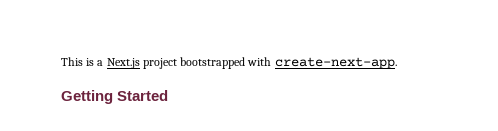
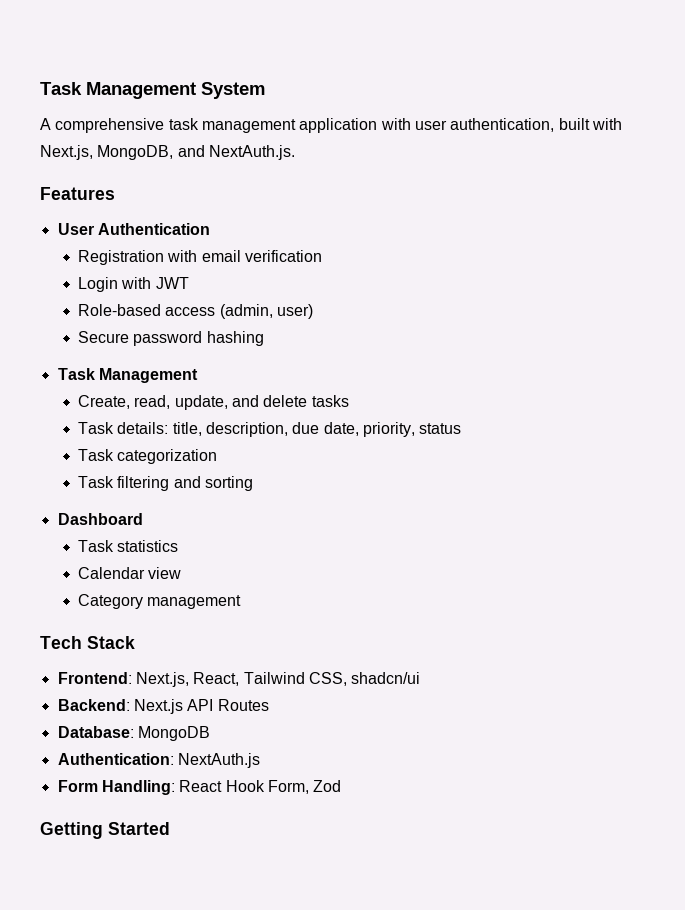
[61,57,397,69] This is a Next.js project bootstrapped with create-next-app. -> [40,82,265,99] [40,118,622,133] [40,145,295,160] [40,187,115,200] [57,223,210,235] [77,250,322,265] [77,277,189,292] [77,304,313,319] [77,331,264,346] [57,368,198,383] [77,395,349,410] [77,422,462,437] [77,449,218,464] [77,476,253,491] [57,513,143,525] [77,540,179,552] [77,567,182,579] [77,594,242,609] [40,636,135,649] [57,672,421,687] [57,699,269,714] [57,726,210,741] [57,753,260,768] [57,780,342,795] Task Management System // A comprehensive task management application with user authentication, built with Next.js, MongoDB, and NextAuth.js. // Features // User Authentication // Registration with email verification // Login with JWT // Role-based access (admin, user) // Secure password hashing // Task Management // Create, read, update, and delete tasks // Task details: title, description, due date, priority, status // Task categorization // Task filtering and sorting // Dashboard // Task statistics // Calendar view // Category management // Tech Stack // Frontend: Next.js, React, Tailwind CSS, shadcn/ui // Backend: Next.js API Routes // Database: MongoDB // Authentication: NextAuth.js // Form Handling: React Hook Form, Zod

